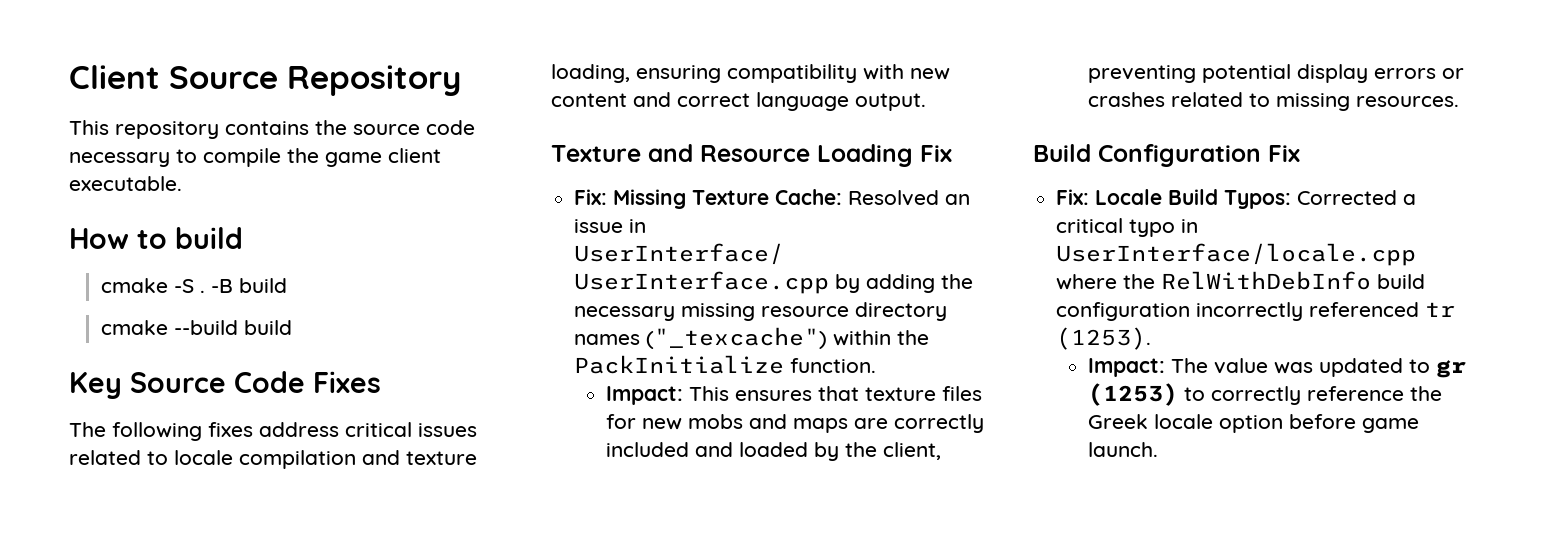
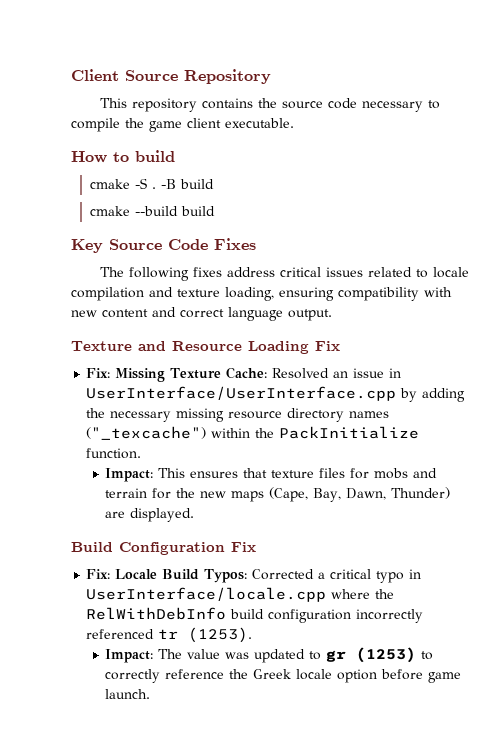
[641,418,682,430] new -> (370, 473) none
[792,414,984,433] [605,442,941,461] [1087,64,1464,83] [1087,92,1459,111] maps are correctly included and loaded by the client, preventing potential display errors or crashes related to missing resources. -> [105,487,451,502] [105,508,195,522] terrain for the new maps (Cape, Bay, Dawn, Thunder) are displayed.

